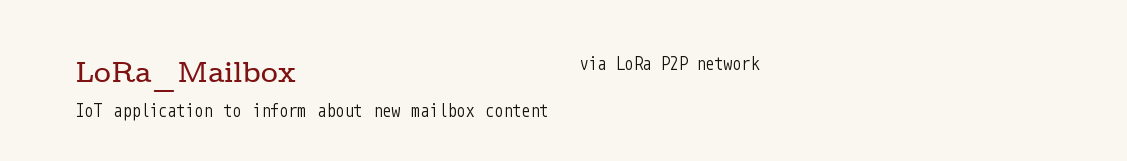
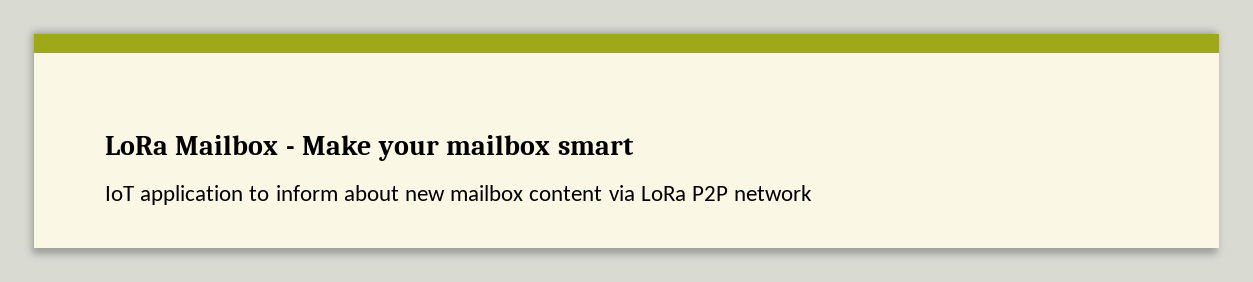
[75,62,296,92] LoRa_Mailbox -> [105,135,634,161] LoRa Mailbox - Make your mailbox smart

